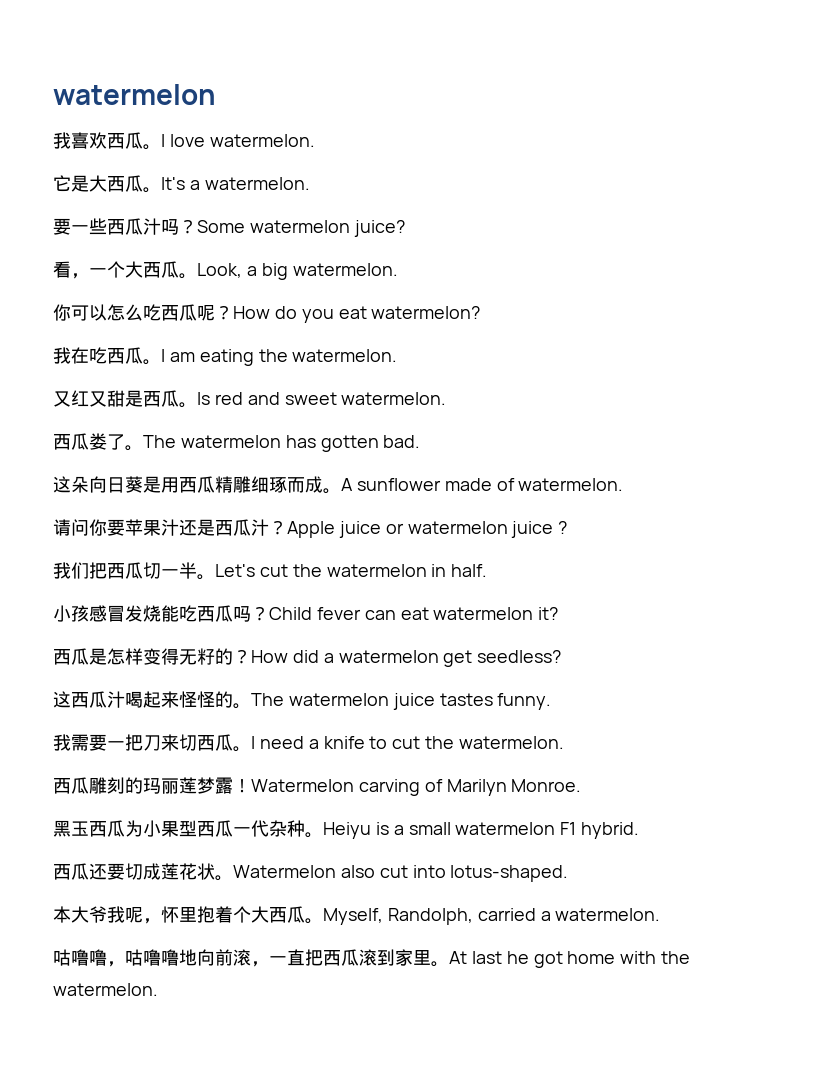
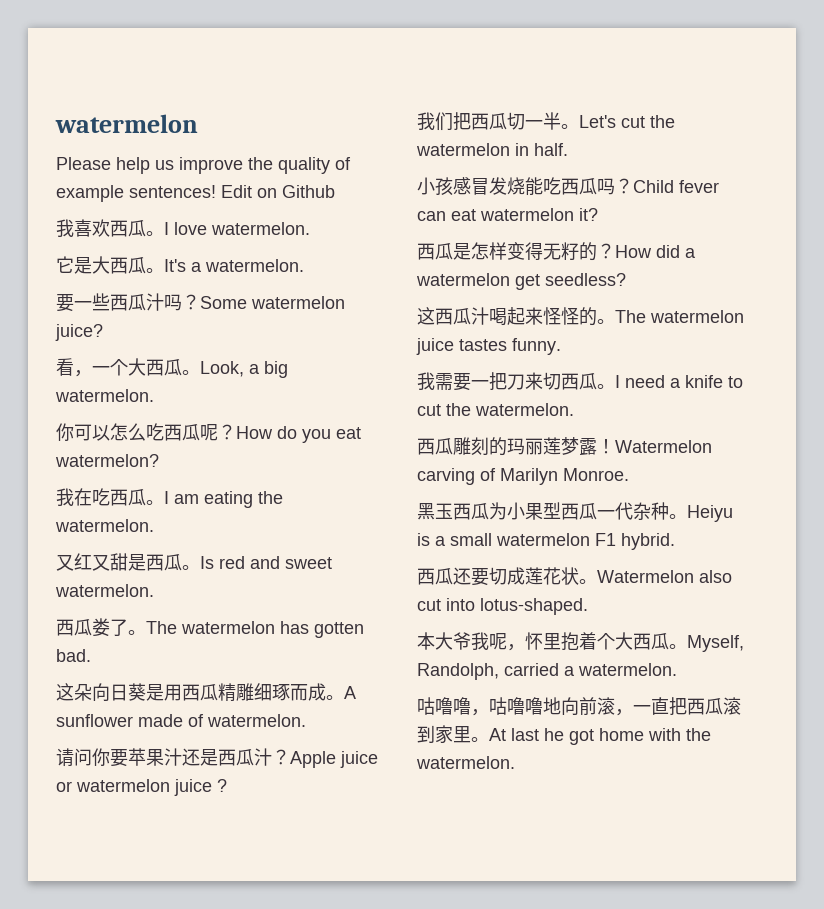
[53,84,216,105] watermelon -> [55,114,198,133] [56,157,351,174] [56,185,335,202] watermelon // Please help us improve the quality of example sentences! Edit on Github

